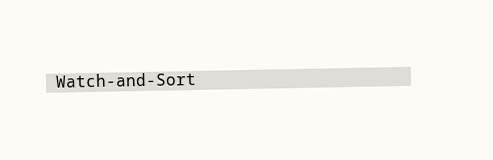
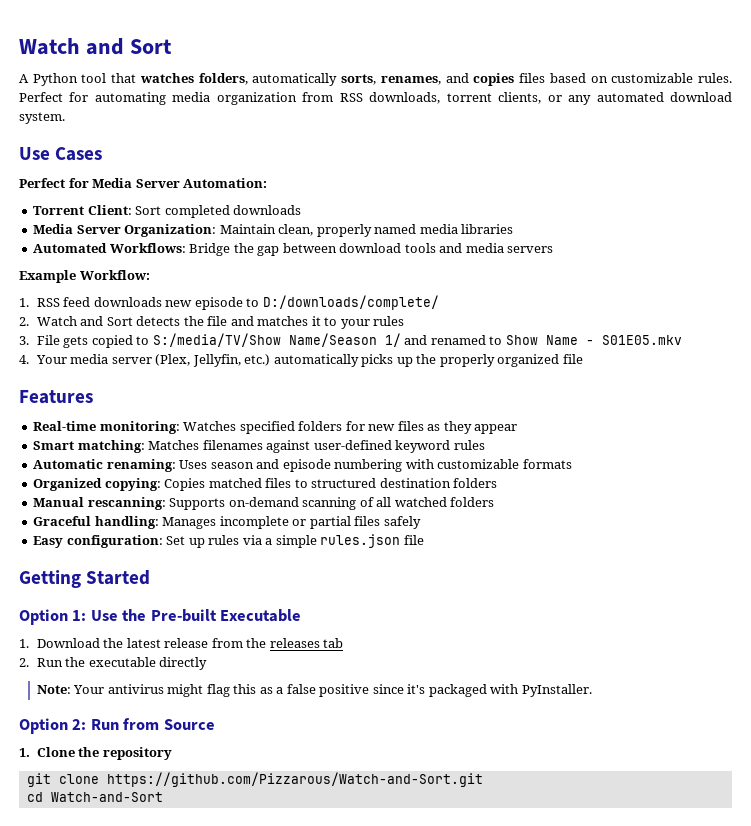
(54, 79) none -> [19,38,172,55] [19,73,733,86] [19,92,732,105] [19,112,65,124] [19,147,103,161] [19,178,268,188] [33,205,302,218] [33,224,514,237] [33,243,554,256] [19,270,150,283] [19,295,439,310] [19,316,405,329] [19,333,682,348] [19,354,583,367] [19,390,93,404] [33,421,518,434] [33,440,485,453] [33,459,572,472] [33,478,498,491] [33,497,495,510] [33,516,421,529] [33,534,424,548] [19,570,151,588] [19,609,302,625] [19,638,344,648] [19,657,208,670] [36,684,592,697] [19,718,215,734] [19,747,172,760] [26,772,483,787] [26,792,43,802] Watch and Sort // A Python tool that watches folders, automatically sorts, renames, and copies files based on customizable rules. Perfect for automating media organization from RSS downloads, torrent clients, or any automated download system. // Use Cases // Perfect for Media Server Automation: // Torrent Client: Sort completed downloads // Media Server Organization: Maintain clean, properly named media libraries // Automated Workflows: Bridge the gap between download tools and media servers // Example Workflow: // 1. RSS feed downloads new episode to D:/downloads/complete/ // 2. Watch and Sort detects the file and matches it to your rules // 3. File gets copied to S:/media/TV/Show Name/Season 1/ and renamed to Show Name - S01E05.mkv // 4. Your media server (Plex, Jellyfin, etc.) automatically picks up the properly organized file // Features // Real-time monitoring: Watches specified folders for new files as they appear // Smart matching: Matches filenames against user-defined keyword rules // Automatic renaming: Uses season and episode numbering with customizable formats // Organized copying: Copies matched files to structured destination folders // Manual rescanning: Supports on-demand scanning of all watched folders // Graceful handling: Manages incomplete or partial files safely // Easy configuration: Set up rules via a simple rules.json file // Getting Started // Option 1: Use the Pre-built Executable // 1. Download the latest release from the releases tab // 2. Run the executable directly // Note: Your antivirus might flag this as a false positive since it's packaged with PyInstaller. // Option 2: Run from Source // 1. Clone the repository // git clone https://github.com/Pizzarous/Watch-and-Sort.git // cd

